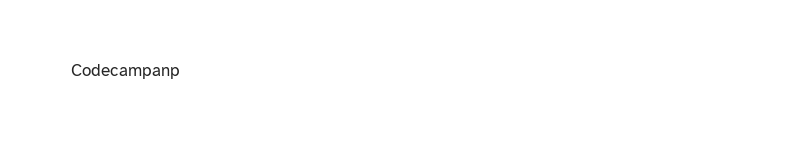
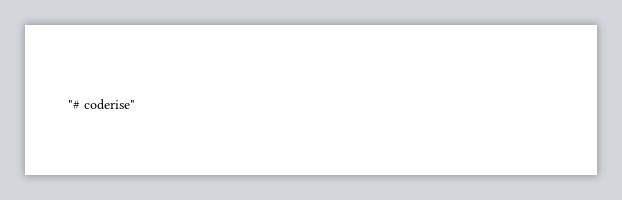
[71,64,180,79] Codecampanp -> [68,99,135,110] "# coderise"

